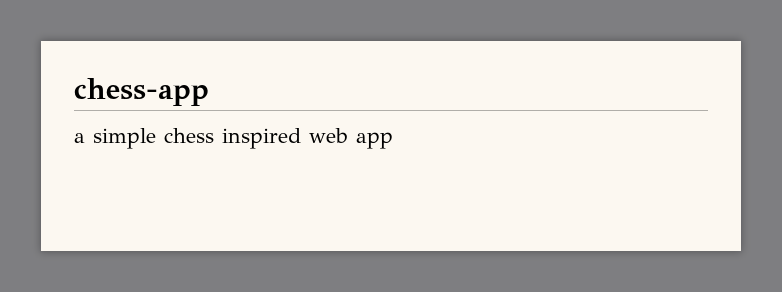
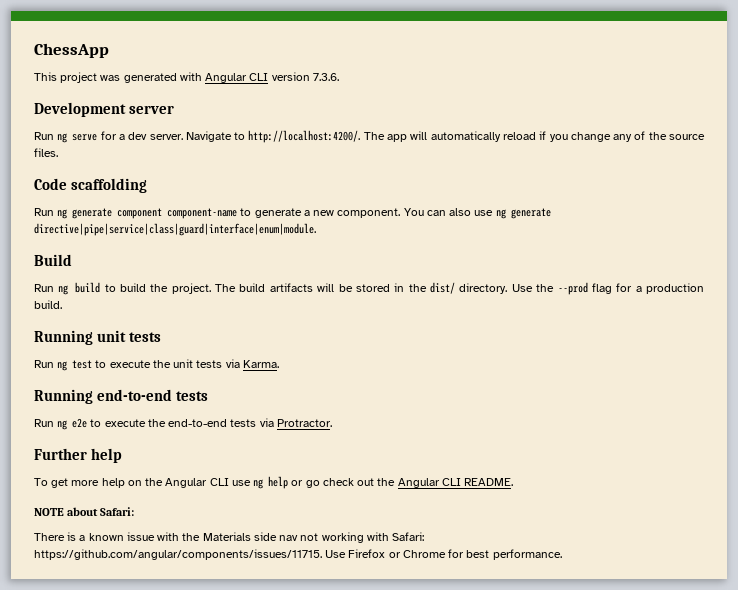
[74,78,209,106] [74,128,393,149] chess-app // a simple chess inspired web app -> [34,43,109,58] [34,72,339,83] [34,102,175,117] [34,130,705,143] [34,148,58,157] [34,178,148,193] [34,208,551,219] [34,223,316,236] [34,254,72,266] [34,282,704,295] [34,300,62,309] [34,330,162,345] [34,359,279,371] [34,389,209,404] [34,418,332,430] [34,448,123,463] [34,476,514,489] [34,507,135,516] [34,532,425,543] [34,549,562,560] ChessApp // This project was generated with Angular CLI version 7.3.6. // Development server // Run ng serve for a dev server. Navigate to http://localhost:4200/. The app will automatically reload if you change any of the source files. // Code scaffolding // Run ng generate component component-name to generate a new component. You can also use ng generate directive|pipe|service|class|guard|interface|enum|module. // Build // Run ng build to build the project. The build artifacts will be stored in the dist/ directory. Use the --prod flag for a production build. // Running unit tests // Run ng test to execute the unit tests via Karma. // Running end-to-end tests // Run ng e2e to execute the end-to-end tests via Protractor. // Further help // To get more help on the Angular CLI use ng help or go check out the Angular CLI README. // NOTE about Safari: // There is a known issue with the Materials side nav not working with Safari: https://github.com/angular/components/issues/11715. Use Firefox or Chrome for best performance.

